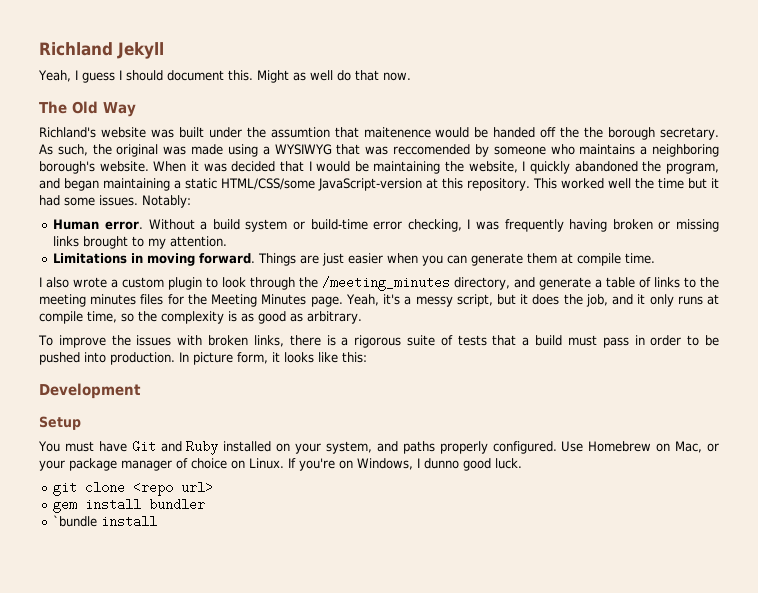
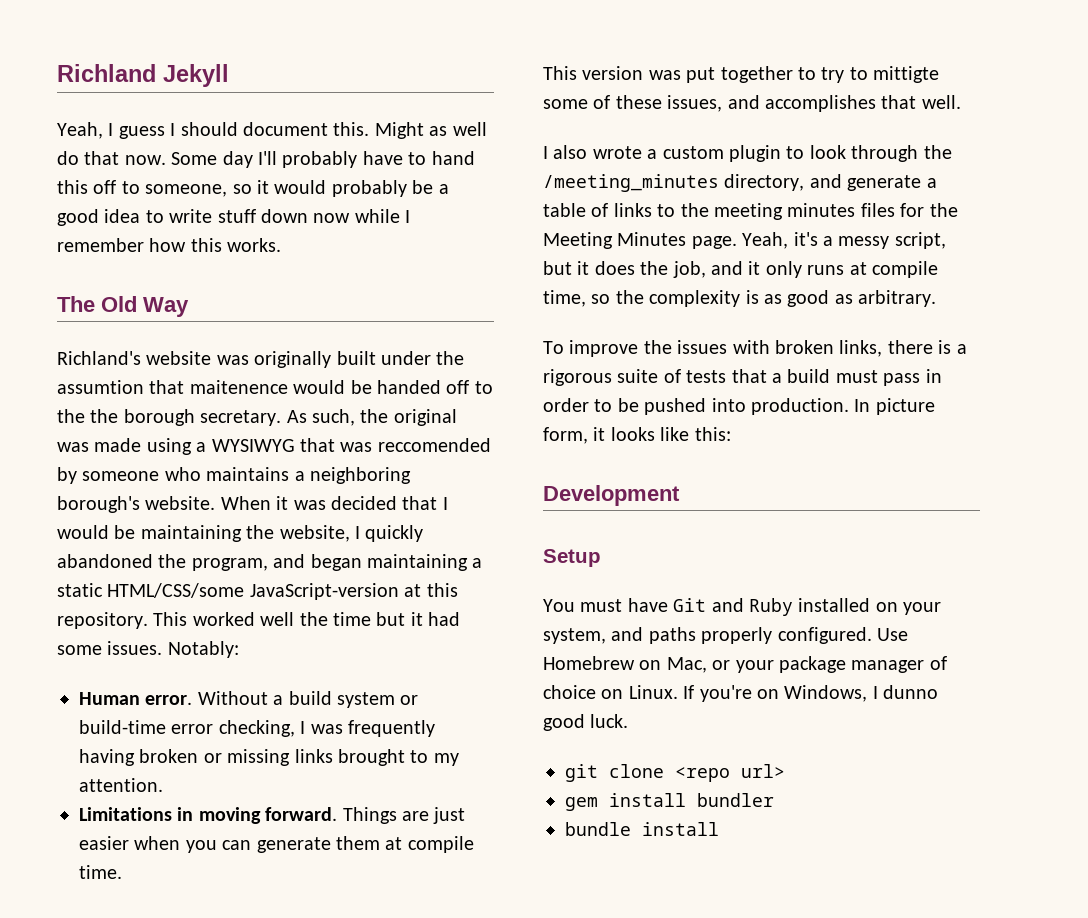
(411, 76) none -> [171,151,475,168] [57,180,449,197] [57,209,411,226] [57,238,282,252] Some day I'll probably have to hand this off to someone, so it would probably be a good idea to write stuff down now while I remember how this works.
(174, 133) none -> [254,351,332,368] originally
(557, 132) none -> [474,381,493,394] to
(656, 258) none -> [543,66,940,83] [543,95,961,112] // This version was put together to try to mittigte some of these issues, and accomplishes that well.
[53,515,98,527] `bundle -> [565,822,631,836] bundle

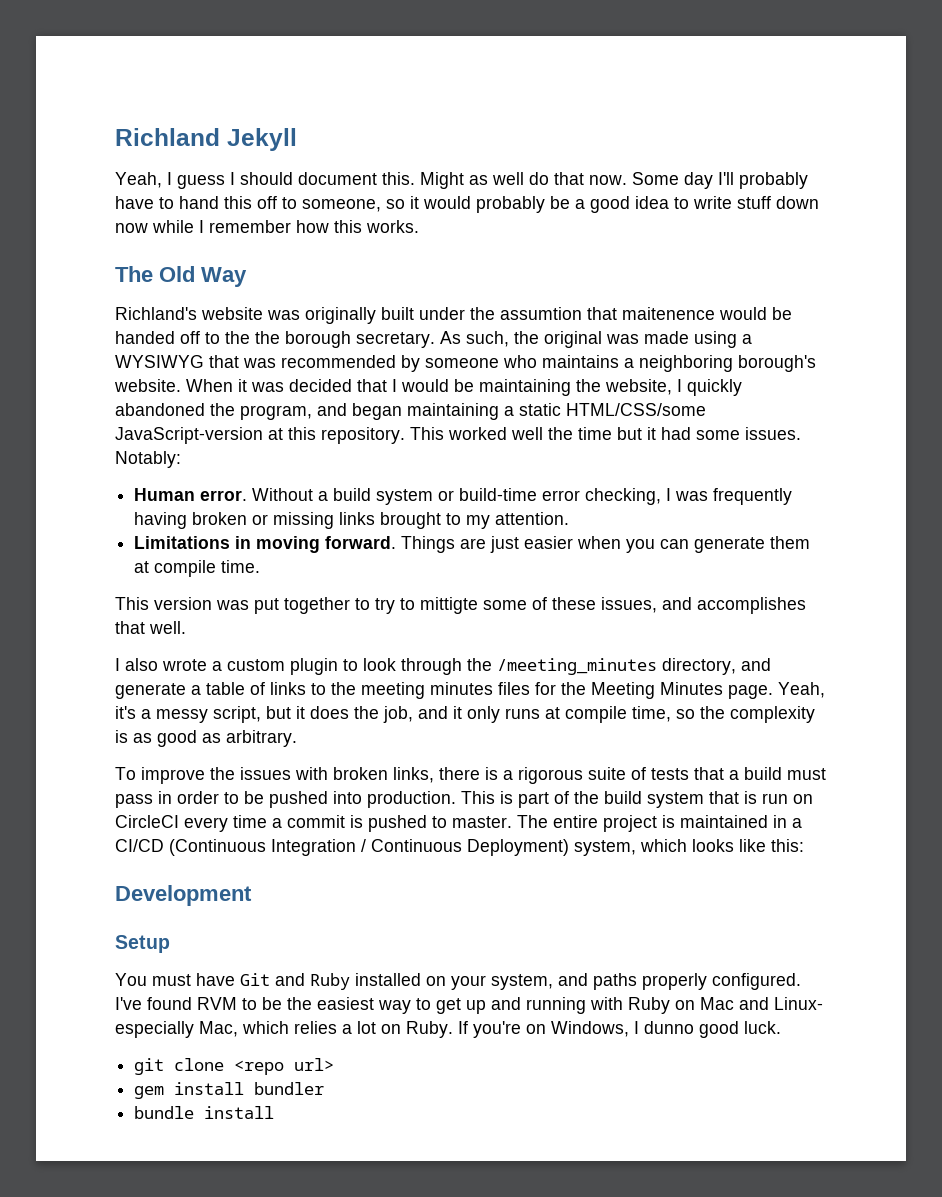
[377,438,491,452] reccomended -> [281,355,396,368] recommended
[854,398,935,415] [543,427,606,444] In picture form, it -> [461,791,813,808] [115,815,802,832] [115,839,687,856] This is part of the build system that is run on CircleCI every time a commit is pushed to master. The entire project is maintained in a CI/CD (Continuous Integration / Continuous Deployment) system, which
[877,628,908,641] [543,656,947,673] [543,685,678,699] Use Homebrew on Mac, or your package manager of choice on Linux. -> [115,997,823,1014] [115,1021,453,1038] I've found RVM to be the easiest way to get up and running with Ruby on Mac and Linux- especially Mac, which relies a lot on Ruby.

